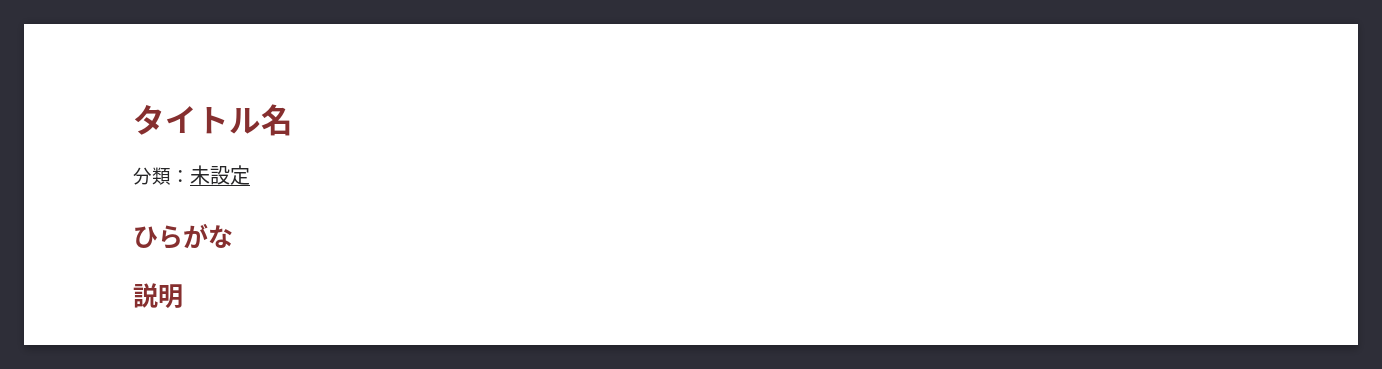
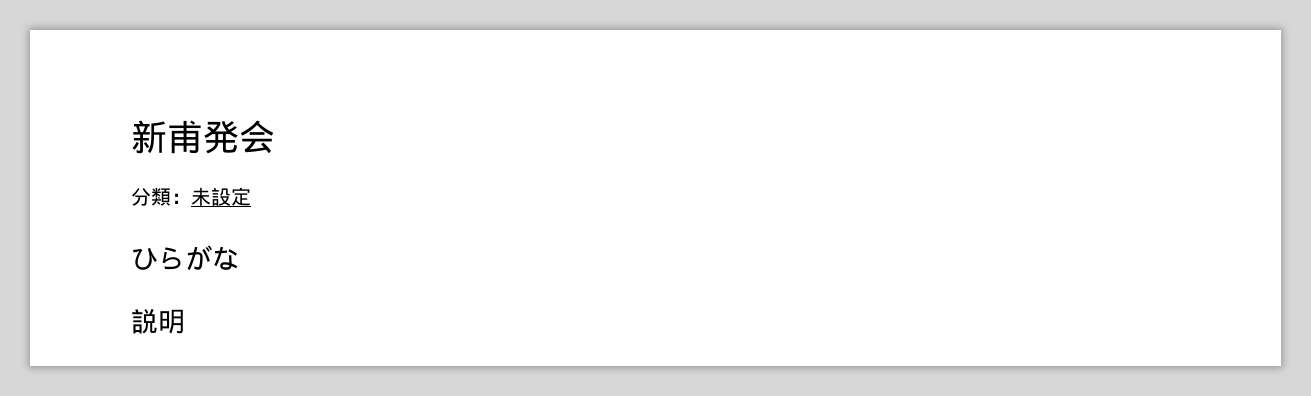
[133,104,293,136] タイトル名 -> [131,120,275,154] 新甫発会

